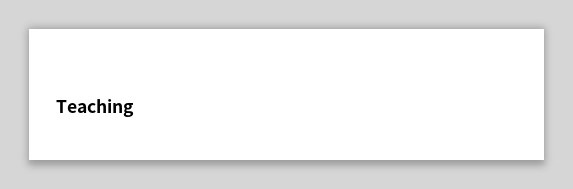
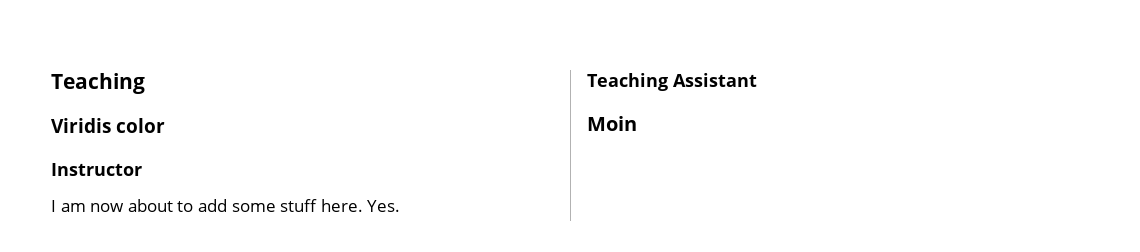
[56,99,134,117] Teaching -> [51,73,145,94] [51,118,165,133] [51,163,142,176] [51,199,401,212] [587,73,757,91] [587,116,637,131] Teaching // Viridis color // Instructor // I am now about to add some stuff here. Yes. // Teaching Assistant // Moin

